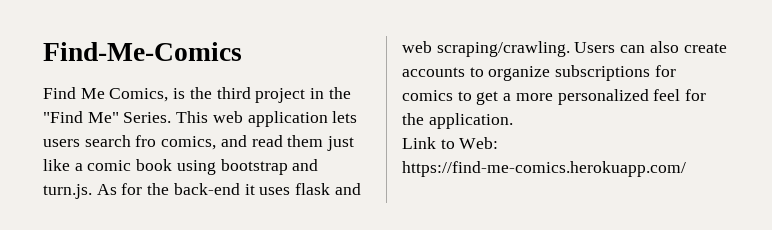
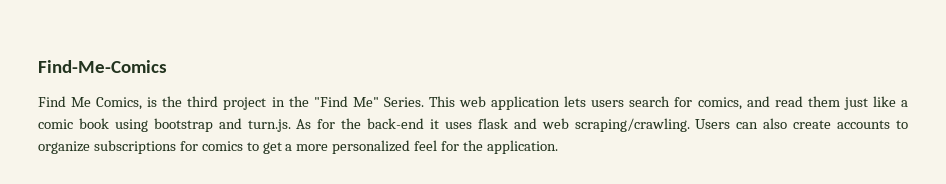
[135,135,157,147] fro -> [674,97,693,107] for
[402,137,499,149] [402,161,686,177] // Link to Web: https://find-me-comics.herokuapp.com/ -> (558, 147) none

